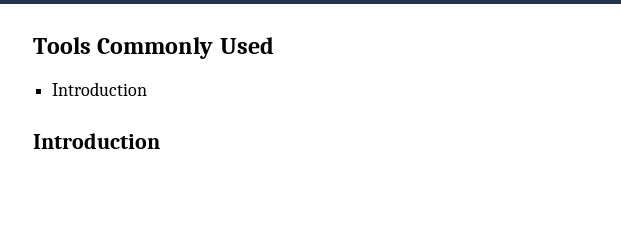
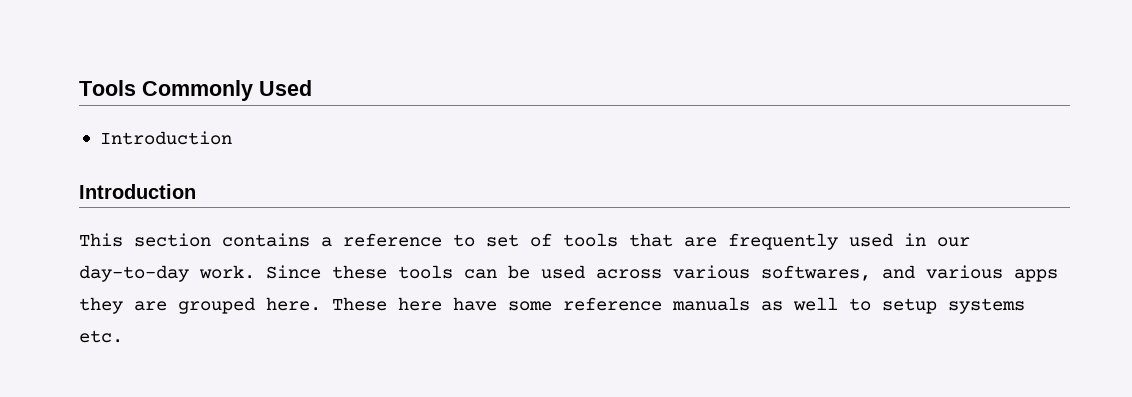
(160, 141) none -> [79,233,970,250] [79,265,1058,282] [79,297,1025,314] [79,330,123,343] // This section contains a reference to set of tools that are frequently used in our day-to-day work. Since these tools can be used across various softwares, and various apps they are grouped here. These here have some reference manuals as well to setup systems etc.

